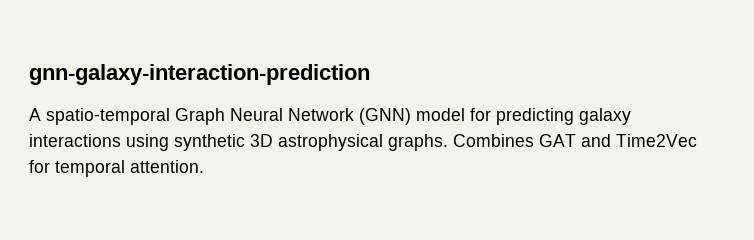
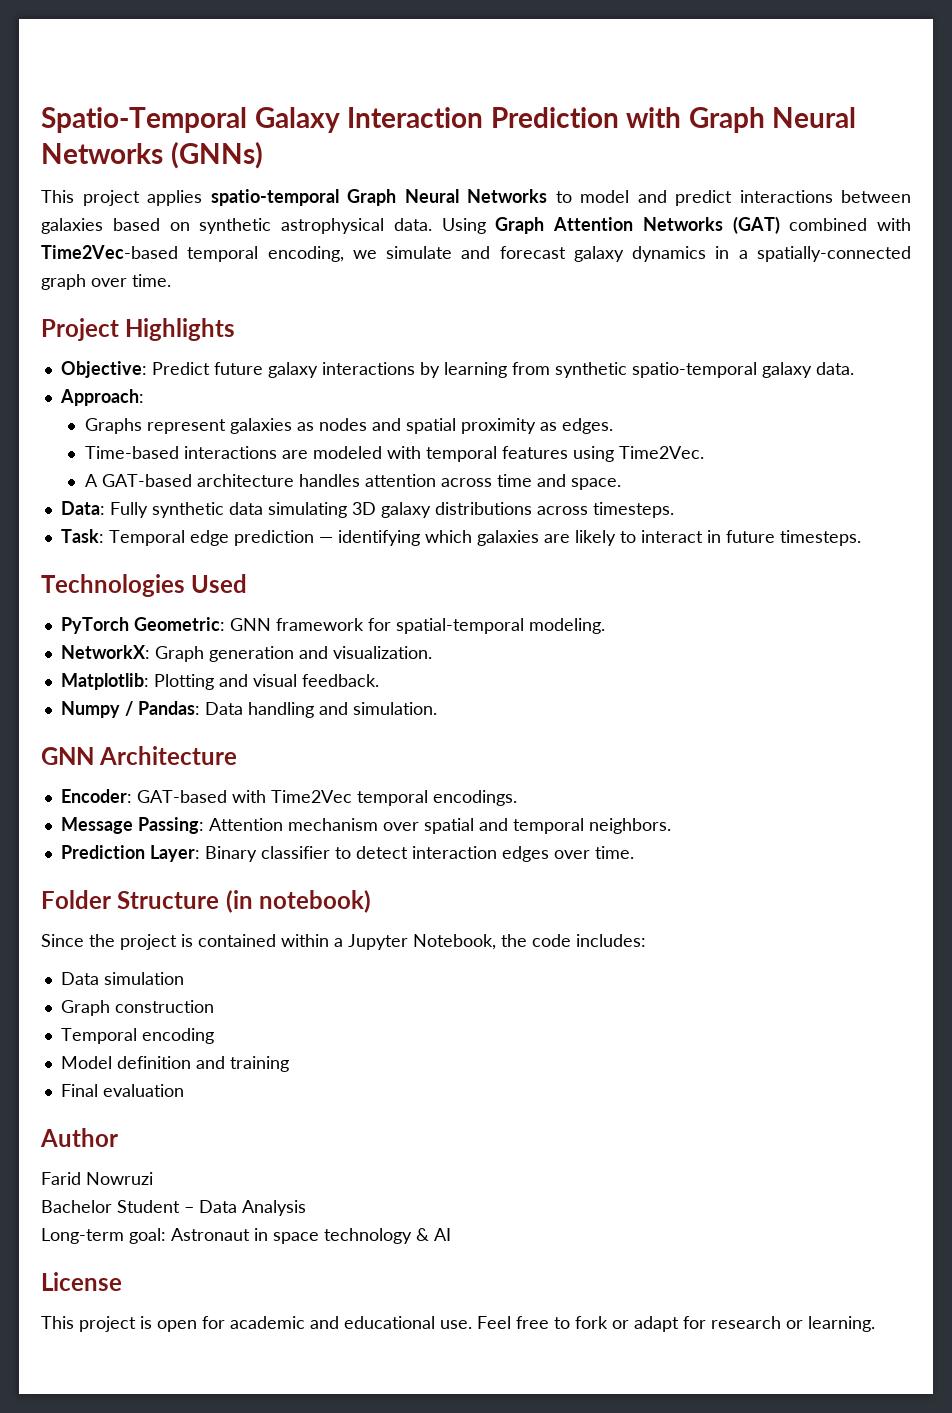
[29,64,370,85] [29,108,631,125] [29,134,697,151] [29,160,204,177] gnn-galaxy-interaction-prediction // A spatio-temporal Graph Neural Network (GNN) model for predicting galaxy interactions using synthetic 3D astrophysical graphs. Combines GAT and Time2Vec for temporal attention. -> [41,107,857,133] [41,142,263,169] [41,189,911,206] [41,216,911,234] [41,245,911,262] [41,274,171,290] [41,318,236,341] [60,361,854,378] [59,389,144,406] [84,418,613,434] [84,446,704,462] [84,474,621,490] [60,501,674,518] [60,529,861,546] [41,574,248,597] [60,617,605,634] [60,645,432,662] [60,673,379,690] [60,701,437,718] [41,746,238,765] [60,789,517,806] [60,817,671,834] [60,845,634,862] [41,890,372,913] [41,934,646,950] [60,972,184,985] [60,1000,214,1016] [60,1028,214,1044] [60,1056,289,1072] [60,1084,184,1097] [40,1128,118,1147] [41,1172,153,1185] [41,1200,306,1216] [41,1228,451,1244] [41,1272,122,1291] [41,1316,875,1332] Spatio-Temporal Galaxy Interaction Prediction with Graph Neural Networks (GNNs) // This project applies spatio-temporal Graph Neural Networks to model and predict interactions between galaxies based on synthetic astrophysical data. Using Graph Attention Networks (GAT) combined with Time2Vec-based temporal encoding, we simulate and forecast galaxy dynamics in a spatially-connected graph over time. // Project Highlights // Objective: Predict future galaxy interactions by learning from synthetic spatio-temporal galaxy data. // Approach: // Graphs represent galaxies as nodes and spatial proximity as edges. // Time-based interactions are modeled with temporal features using Time2Vec. // A GAT-based architecture handles attention across time and space. // Data: Fully synthetic data simulating 3D galaxy distributions across timesteps. // Task: Temporal edge prediction — identifying which galaxies are likely to interact in future timesteps. // Technologies Used // PyTorch Geometric: GNN framework for spatial-temporal modeling. // NetworkX: Graph generation and visualization. // Matplotlib: Plotting and visual feedback. // Numpy / Pandas: Data handling and simulation. // GNN Architecture // Encoder: GAT-based with Time2Vec temporal encodings. // Message Passing: Attention mechanism over spatial and temporal neighbors. // Prediction Layer: Binary classifier to detect interaction edges over time. // Folder Structure (in notebook) // Since the project is contained within a Jupyter Notebook, the code includes: // Data simulation // Graph construction // Temporal encoding // Model definition and training // Final evaluation // Author // Farid Nowruzi // Bachelor Student – Data Analysis // Long-term goal: Astronaut in space technology & AI // License // This project is open for academic and educational use. Feel free to fork or adapt for research or learning.

